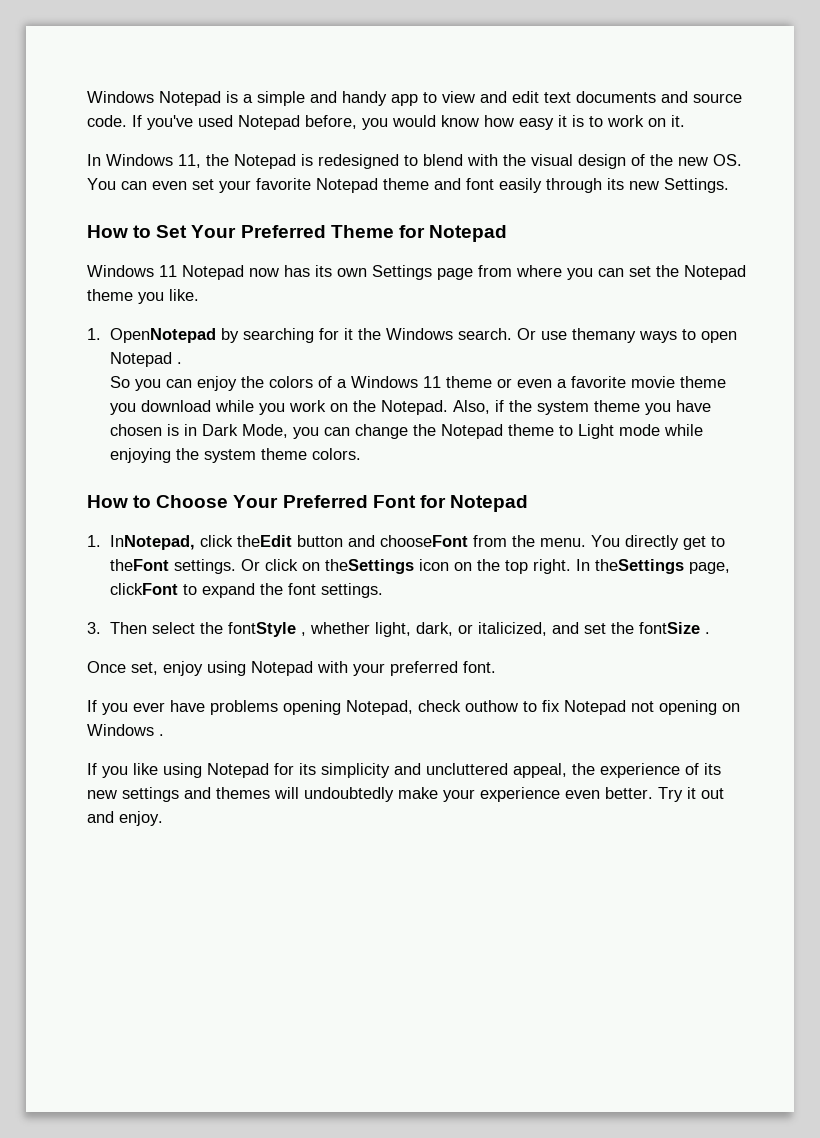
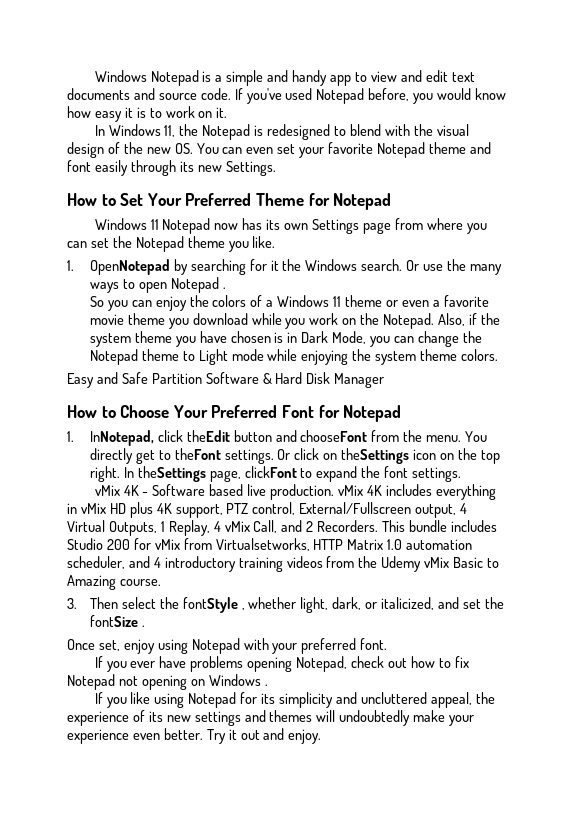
[572,328,637,343] themany -> [447,259,502,275] the many
(362, 454) none -> [67,372,385,388] // Easy and Safe Partition Software & Hard Disk Manager
(384, 590) none -> [94,484,496,500] [67,502,468,518] [67,520,497,536] [67,538,473,551] [67,556,500,572] [67,575,161,590] // vMix 4K - Software based live production. vMix 4K includes everything in vMix HD plus 4K support, PTZ control, External/Fullscreen output, 4 Virtual Outputs, 1 Replay, 4 vMix Call, and 2 Recorders. This bundle includes Studio 200 for vMix from Virtualsetworks, HTTP Matrix 1.0 automation scheduler, and 4 introductory training videos from the Udemy vMix Basic to Amazing course.
[465,700,518,712] outhow -> [387,656,435,668] out how

